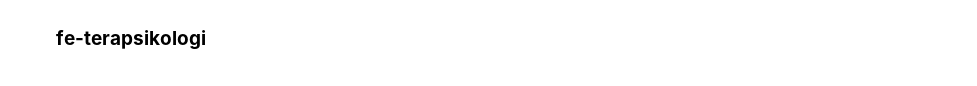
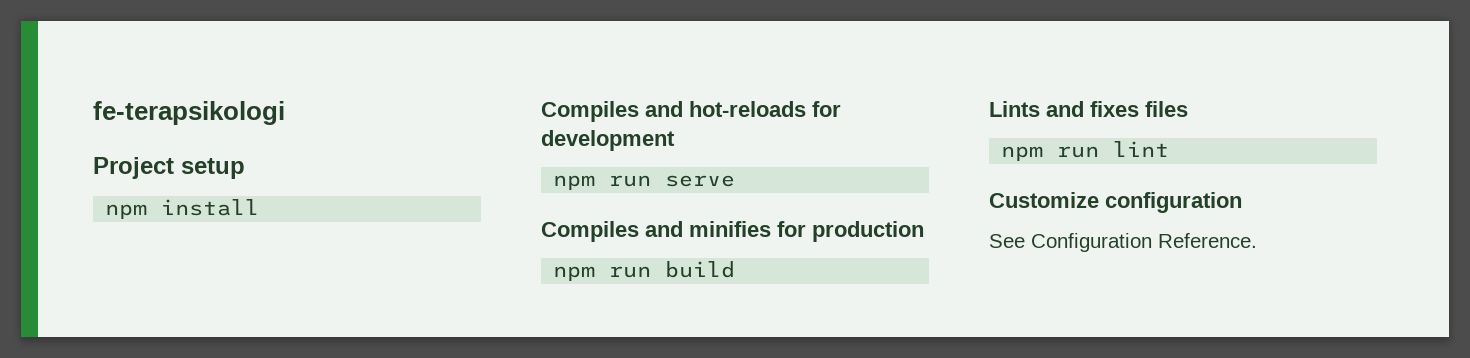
(206, 40) none -> [93,157,245,179] [105,199,260,219] [541,101,841,122] [541,130,675,151] [553,175,736,190] [541,221,924,242] [553,261,736,281] [989,101,1188,117] [1001,141,1170,161] [989,192,1242,213] [989,233,1257,252] // Project setup // npm install // Compiles and hot-reloads for development // npm run serve // Compiles and minifies for production // npm run build // Lints and fixes files // npm run lint // Customize configuration // See Configuration Reference.

